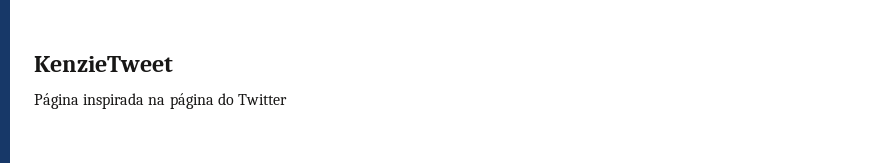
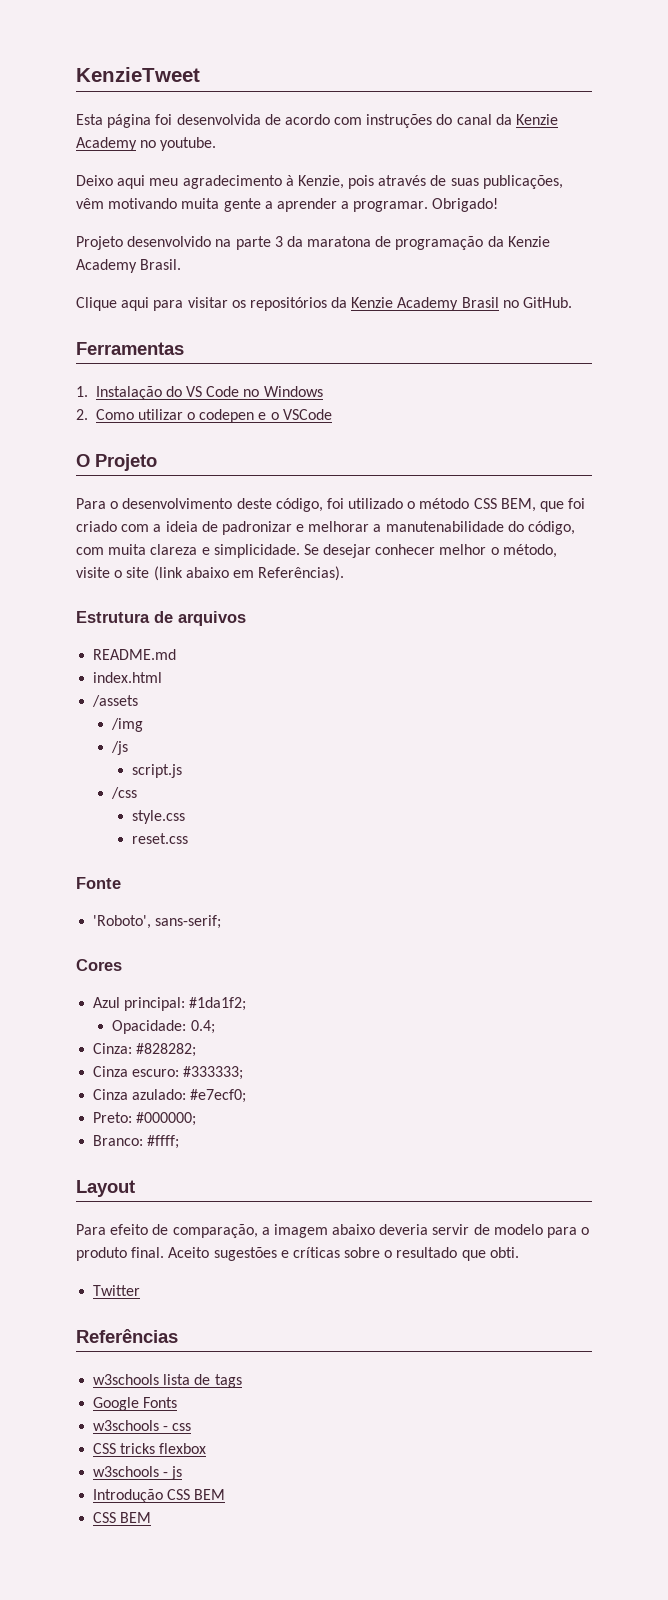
[34,93,287,109] Página inspirada na página do Twitter -> [76,114,559,128] [76,137,217,151] [76,175,563,189] [76,198,499,212] [76,236,550,250] [76,259,182,273] [76,297,573,311] [76,342,184,355] [76,386,323,400] [76,409,332,423] [76,454,157,471] [76,498,586,512] [76,521,576,535] [76,544,557,558] [76,566,345,581] [76,611,246,626] [93,649,177,660] [93,672,163,683] [92,695,139,707] [111,718,144,732] [111,741,129,755] [131,764,182,778] [111,787,138,799] [131,810,185,824] [131,833,188,844] [76,877,121,889] [93,915,222,929] [76,959,122,971] [93,997,247,1011] [112,1020,215,1034] [93,1043,197,1057] [93,1066,244,1080] [93,1089,247,1103] [93,1112,197,1126] [93,1135,180,1149] [76,1180,135,1197] [76,1224,590,1238] [76,1247,519,1261] [93,1285,141,1296] [76,1329,178,1343] [93,1374,242,1388] [93,1397,178,1411] [93,1420,192,1431] [93,1443,207,1454] [93,1466,183,1480] [93,1489,226,1503] [93,1512,152,1523] Esta página foi desenvolvida de acordo com instruções do canal da Kenzie Academy no youtube. // Deixo aqui meu agradecimento à Kenzie, pois através de suas publicações, vêm motivando muita gente a aprender a programar. Obrigado! // Projeto desenvolvido na parte 3 da maratona de programação da Kenzie Academy Brasil. // Clique aqui para visitar os repositórios da Kenzie Academy Brasil no GitHub. // Ferramentas // 1. Instalação do VS Code no Windows // 2. Como utilizar o codepen e o VSCode // O Projeto // Para o desenvolvimento deste código, foi utilizado o método CSS BEM, que foi criado com a ideia de padronizar e melhorar a manutenabilidade do código, com muita clareza e simplicidade. Se desejar conhecer melhor o método, visite o site (link abaixo em Referências). // Estrutura de arquivos // README.md // index.html // /assets // /img // /js // script.js // /css // style.css // reset.css // Fonte // 'Roboto', sans-serif; // Cores // Azul principal: #1da1f2; // Opacidade: 0.4; // Cinza: #828282; // Cinza escuro: #333333; // Cinza azulado: #e7ecf0; // Preto: #000000; // Branco: #ffff; // Layout // Para efeito de comparação, a imagem abaixo deveria servir de modelo para o produto final. Aceito sugestões e críticas sobre o resultado que obti. // Twitter // Referências // w3schools lista de tags // Google Fonts // w3schools - css // CSS tricks flexbox // w3schools - js // Introdução CSS BEM // CSS BEM

